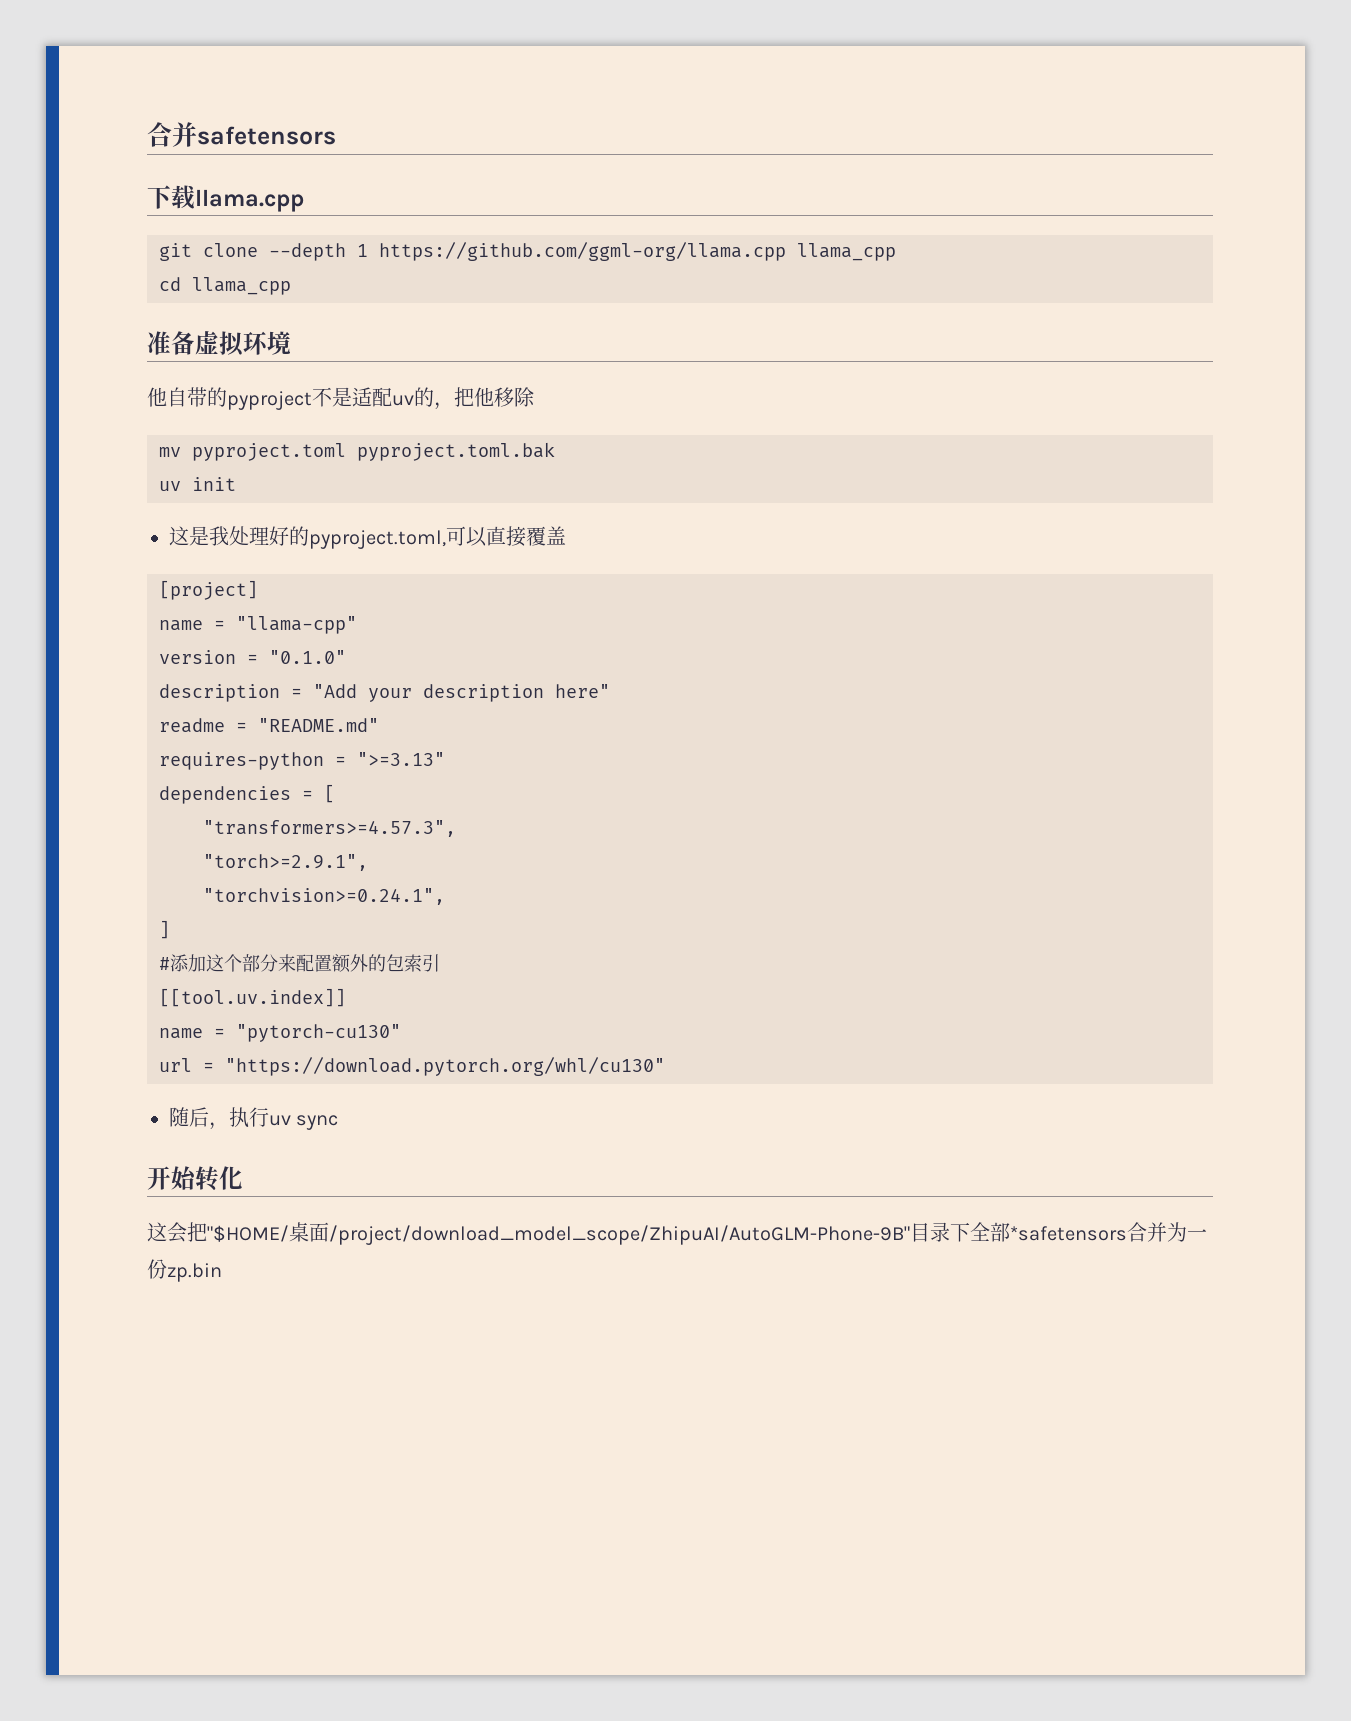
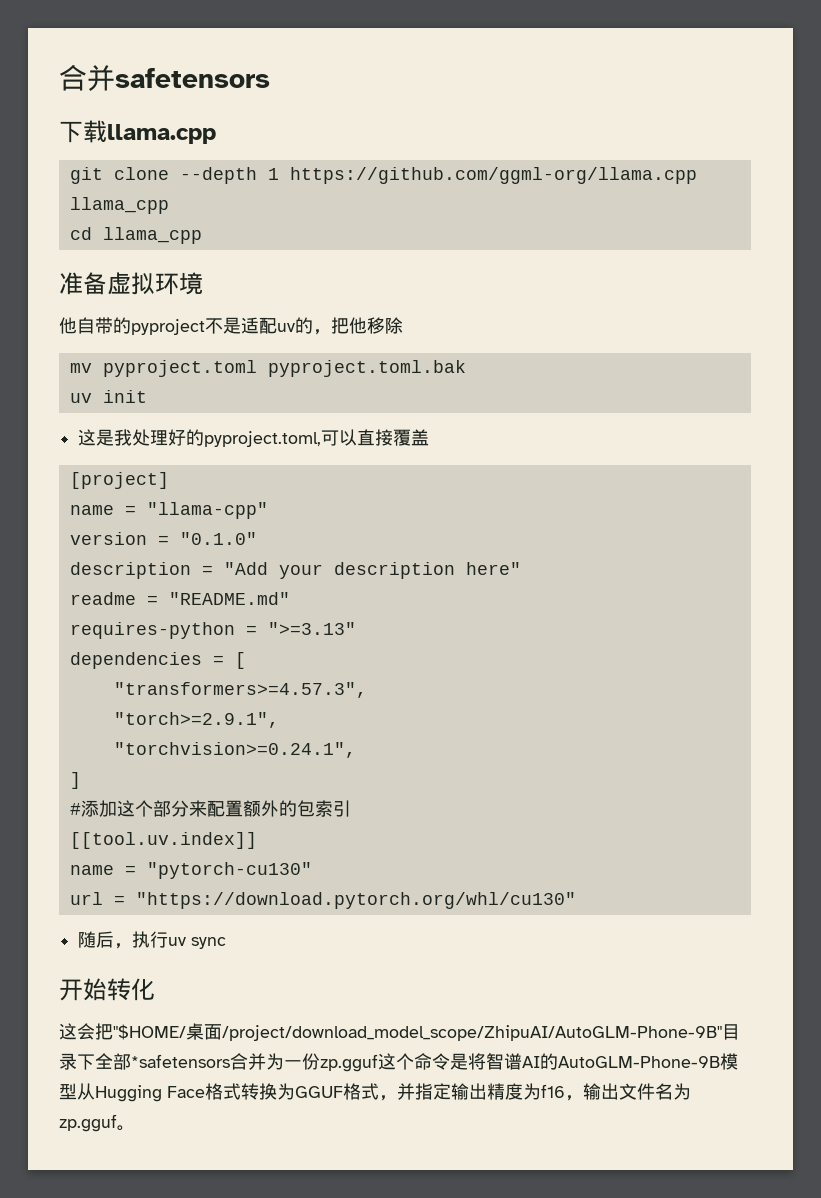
[167,1263,222,1282] zp.bin -> [320,1053,738,1072] [59,1083,691,1102] [59,1114,135,1132] zp.gguf这个命令是将智谱AI的AutoGLM-Phone-9B模型从Hugging Face格式转换为GGUF格式，并指定输出精度为f16，输出文件名为zp.gguf。

